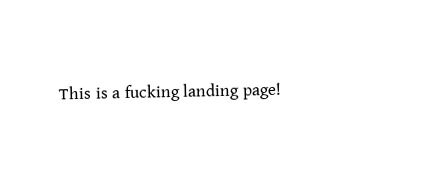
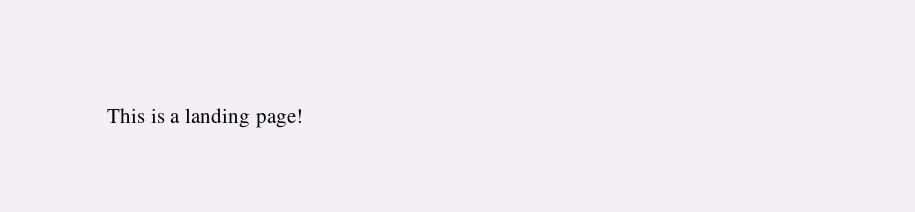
[123,83,181,103] fucking -> (181, 118) none

